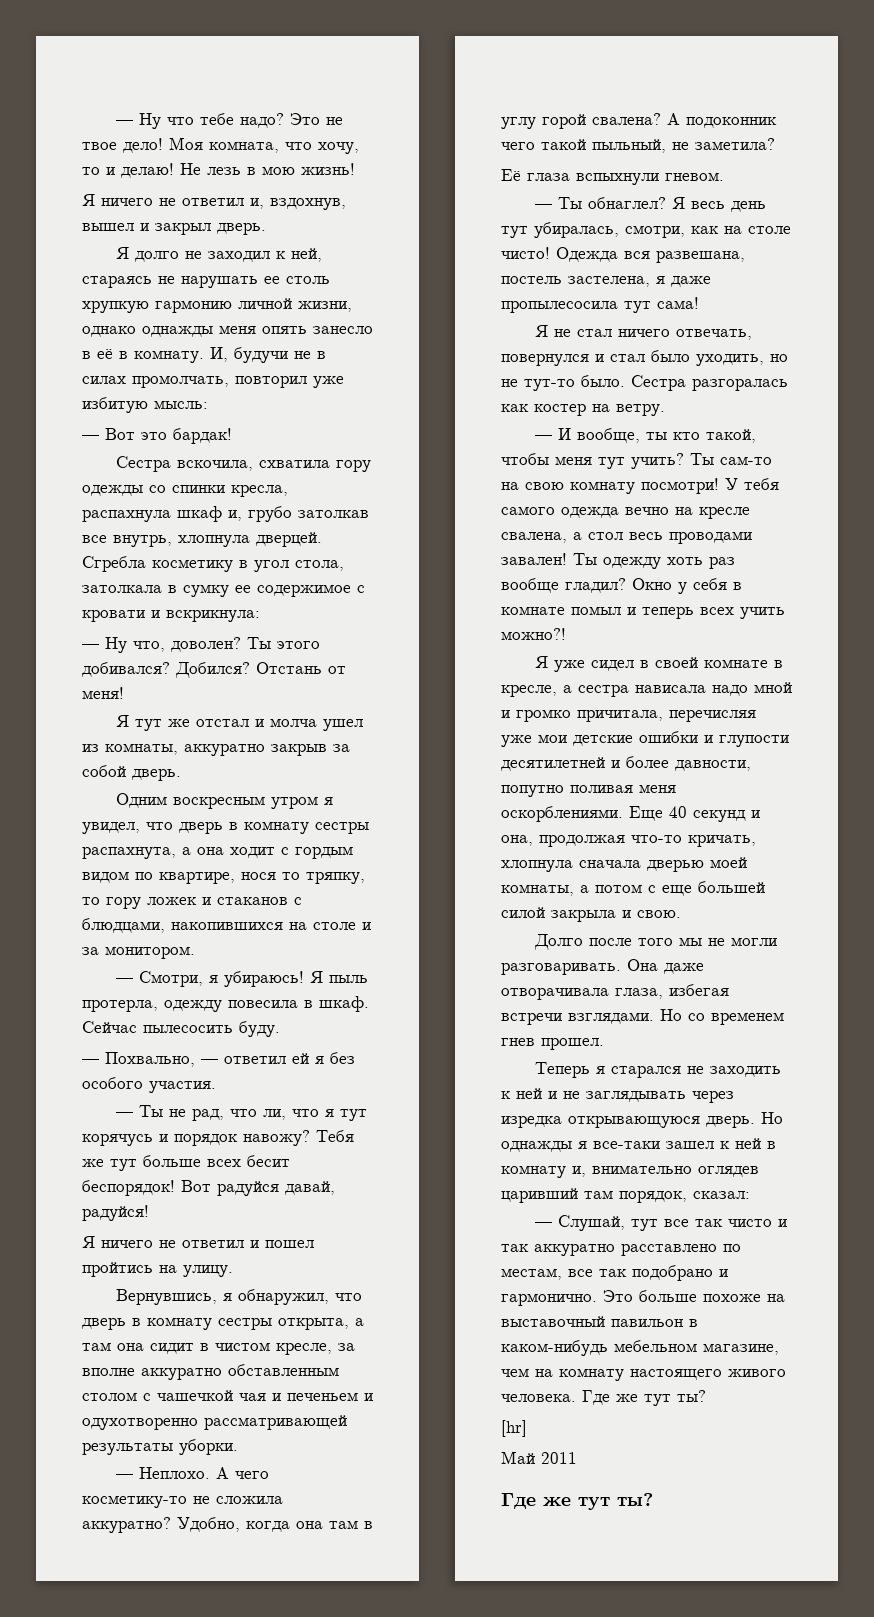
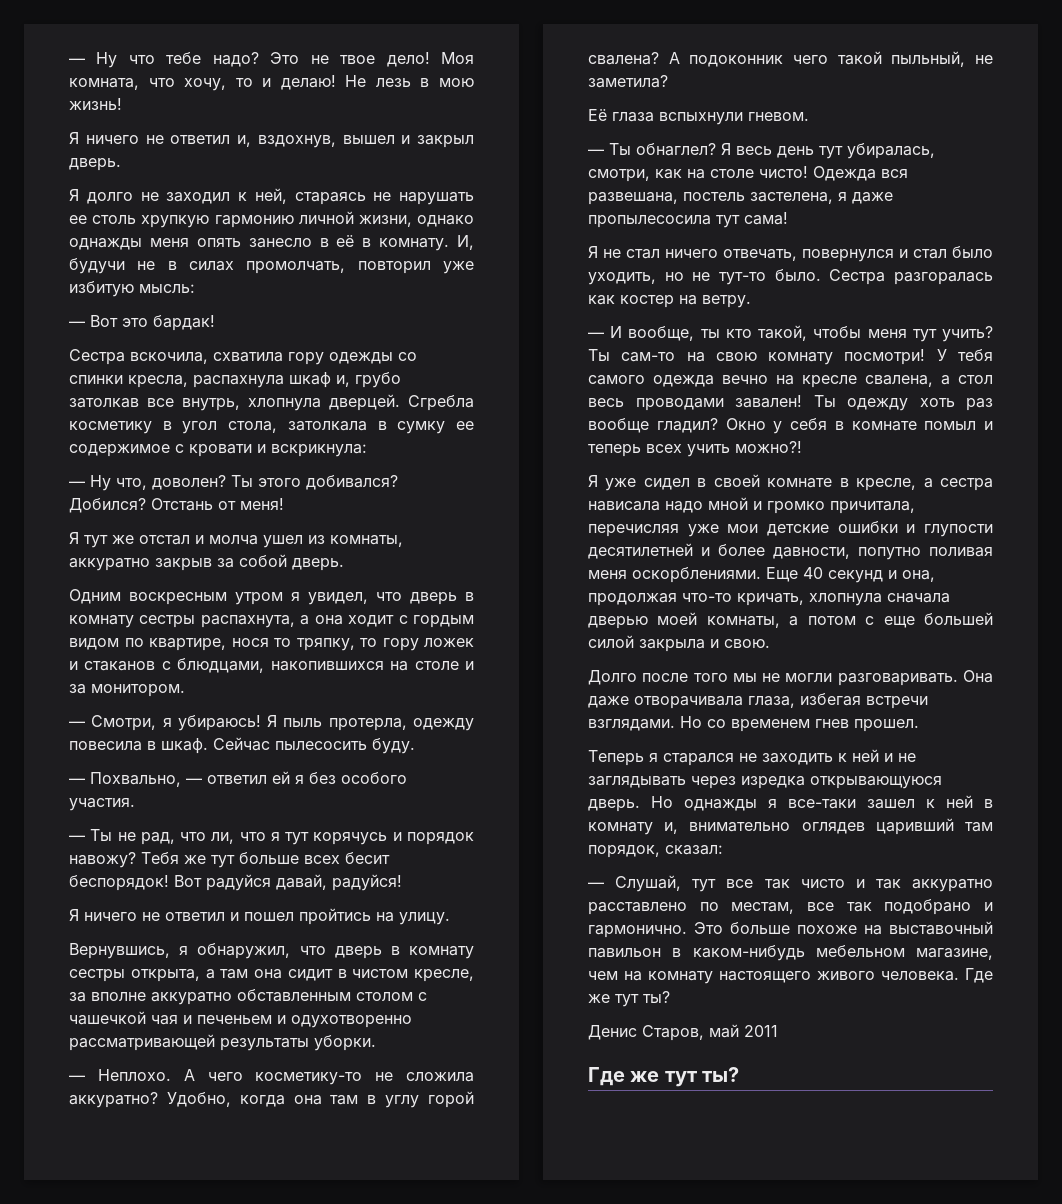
[501,1420,527,1437] [501,1451,535,1464] [hr] // Май -> [588,1024,739,1041] Денис Старов, май

